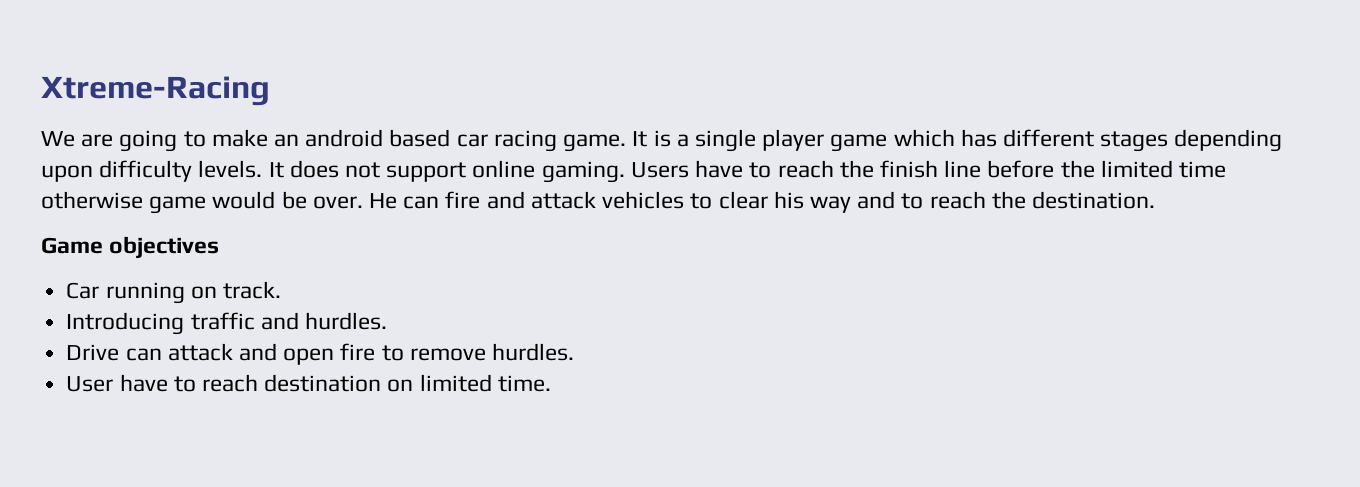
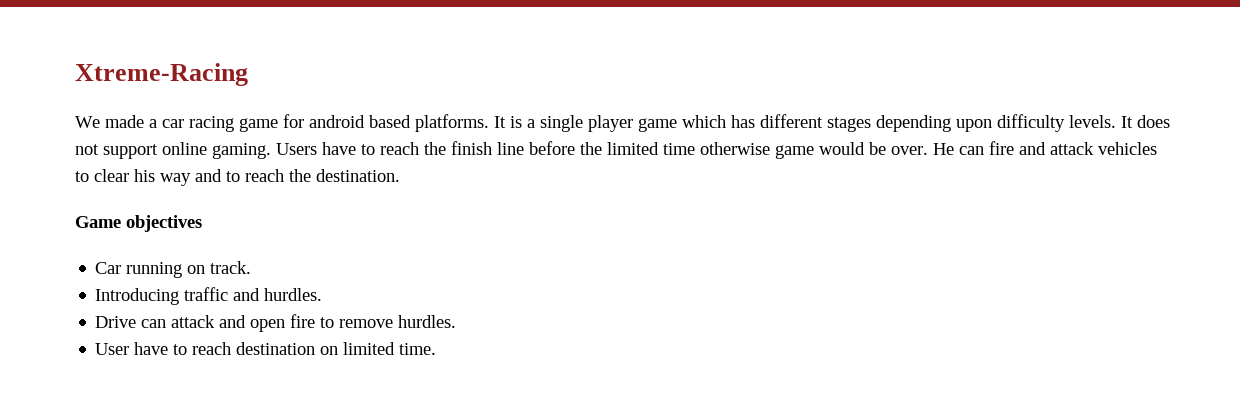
[81,129,627,152] are going to make an android based car racing game. -> [105,114,489,132] made a car racing game for android based platforms.

